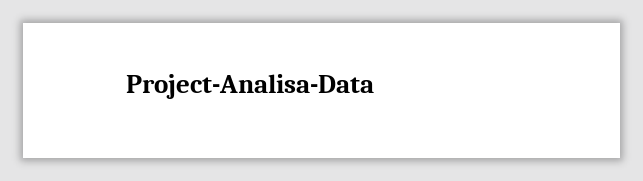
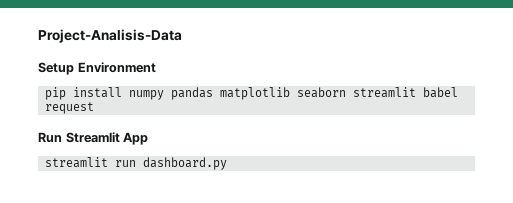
[126,74,374,99] Project-Analisa-Data -> [38,29,182,43] [38,62,156,75] [45,87,459,100] [45,102,95,114] [38,132,149,145] [45,157,228,170] Project-Analisis-Data // Setup Environment // pip install numpy pandas matplotlib seaborn streamlit babel request // Run Streamlit App // streamlit run dashboard.py

